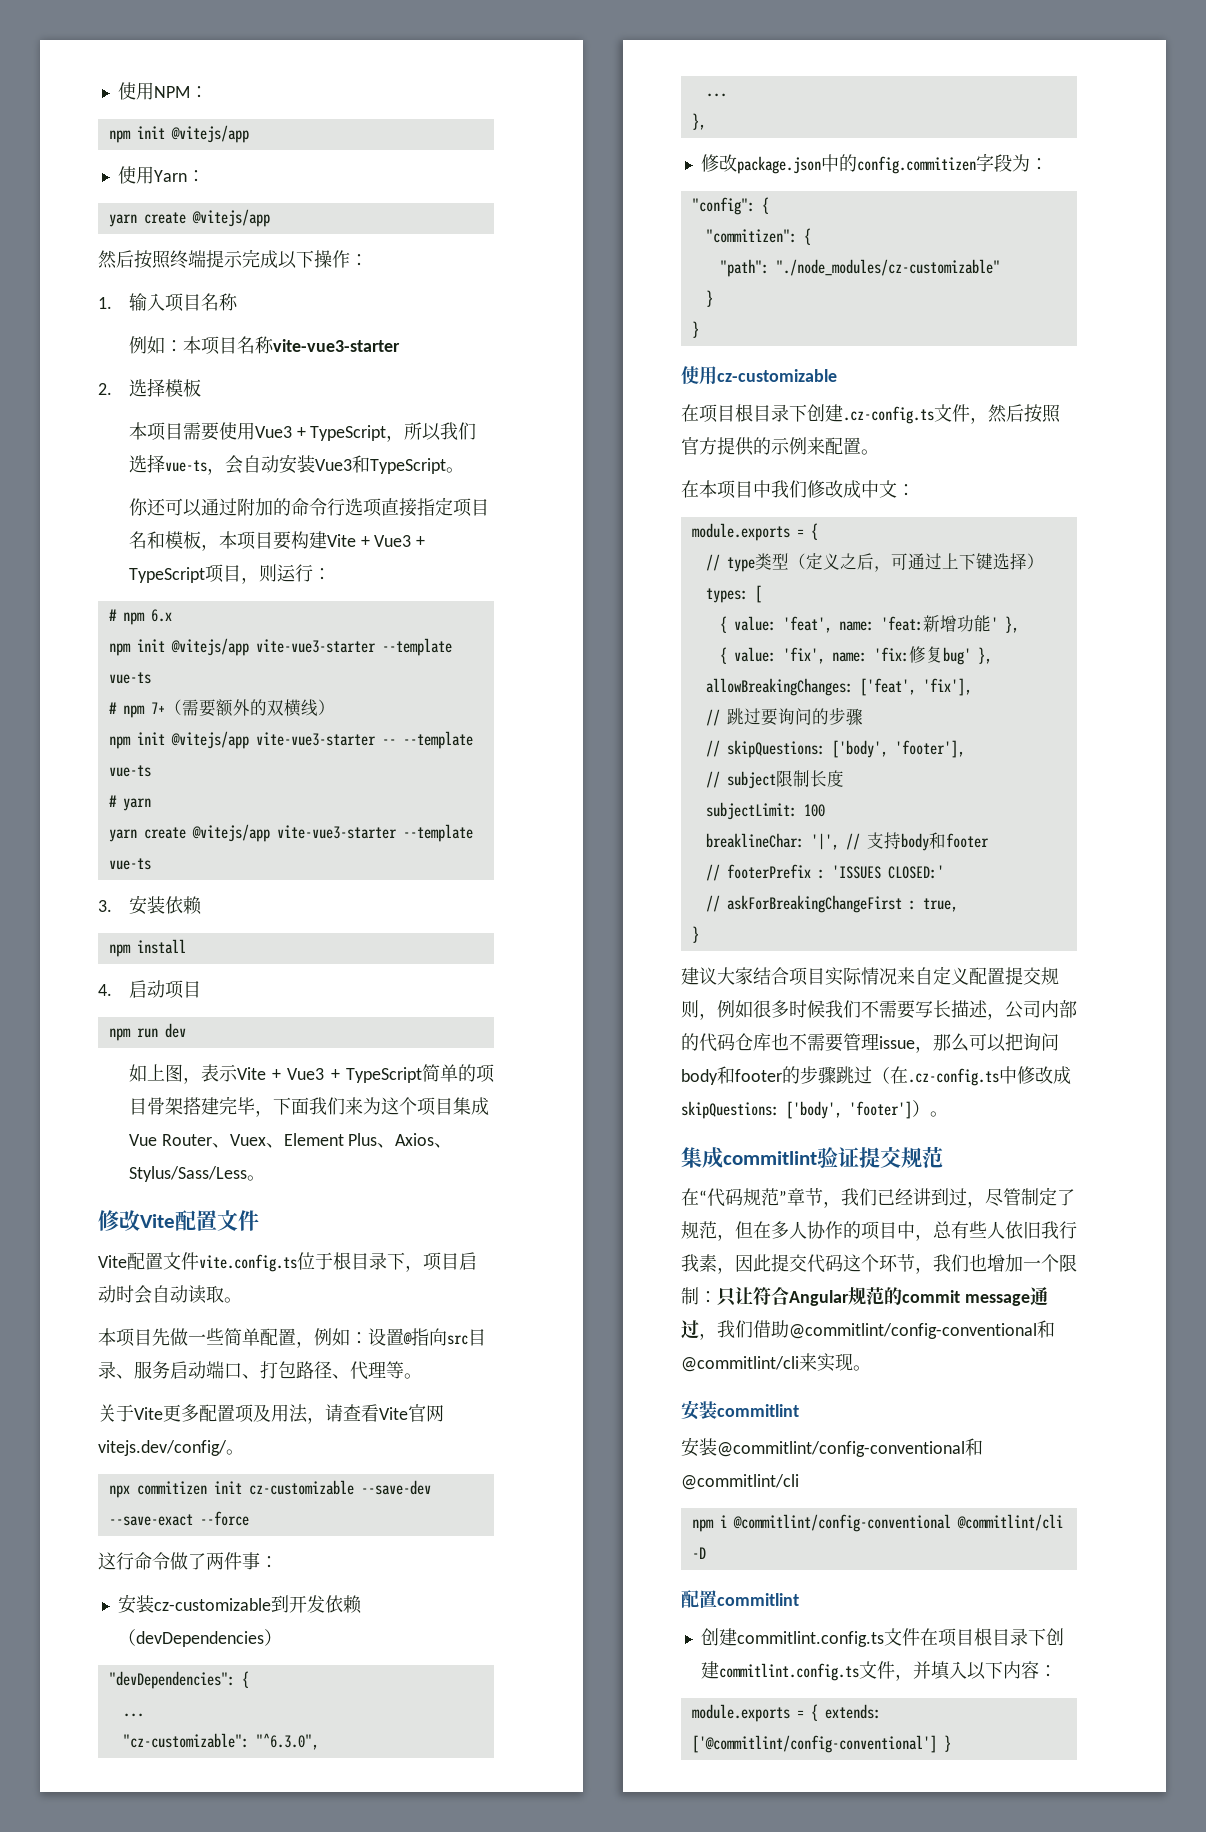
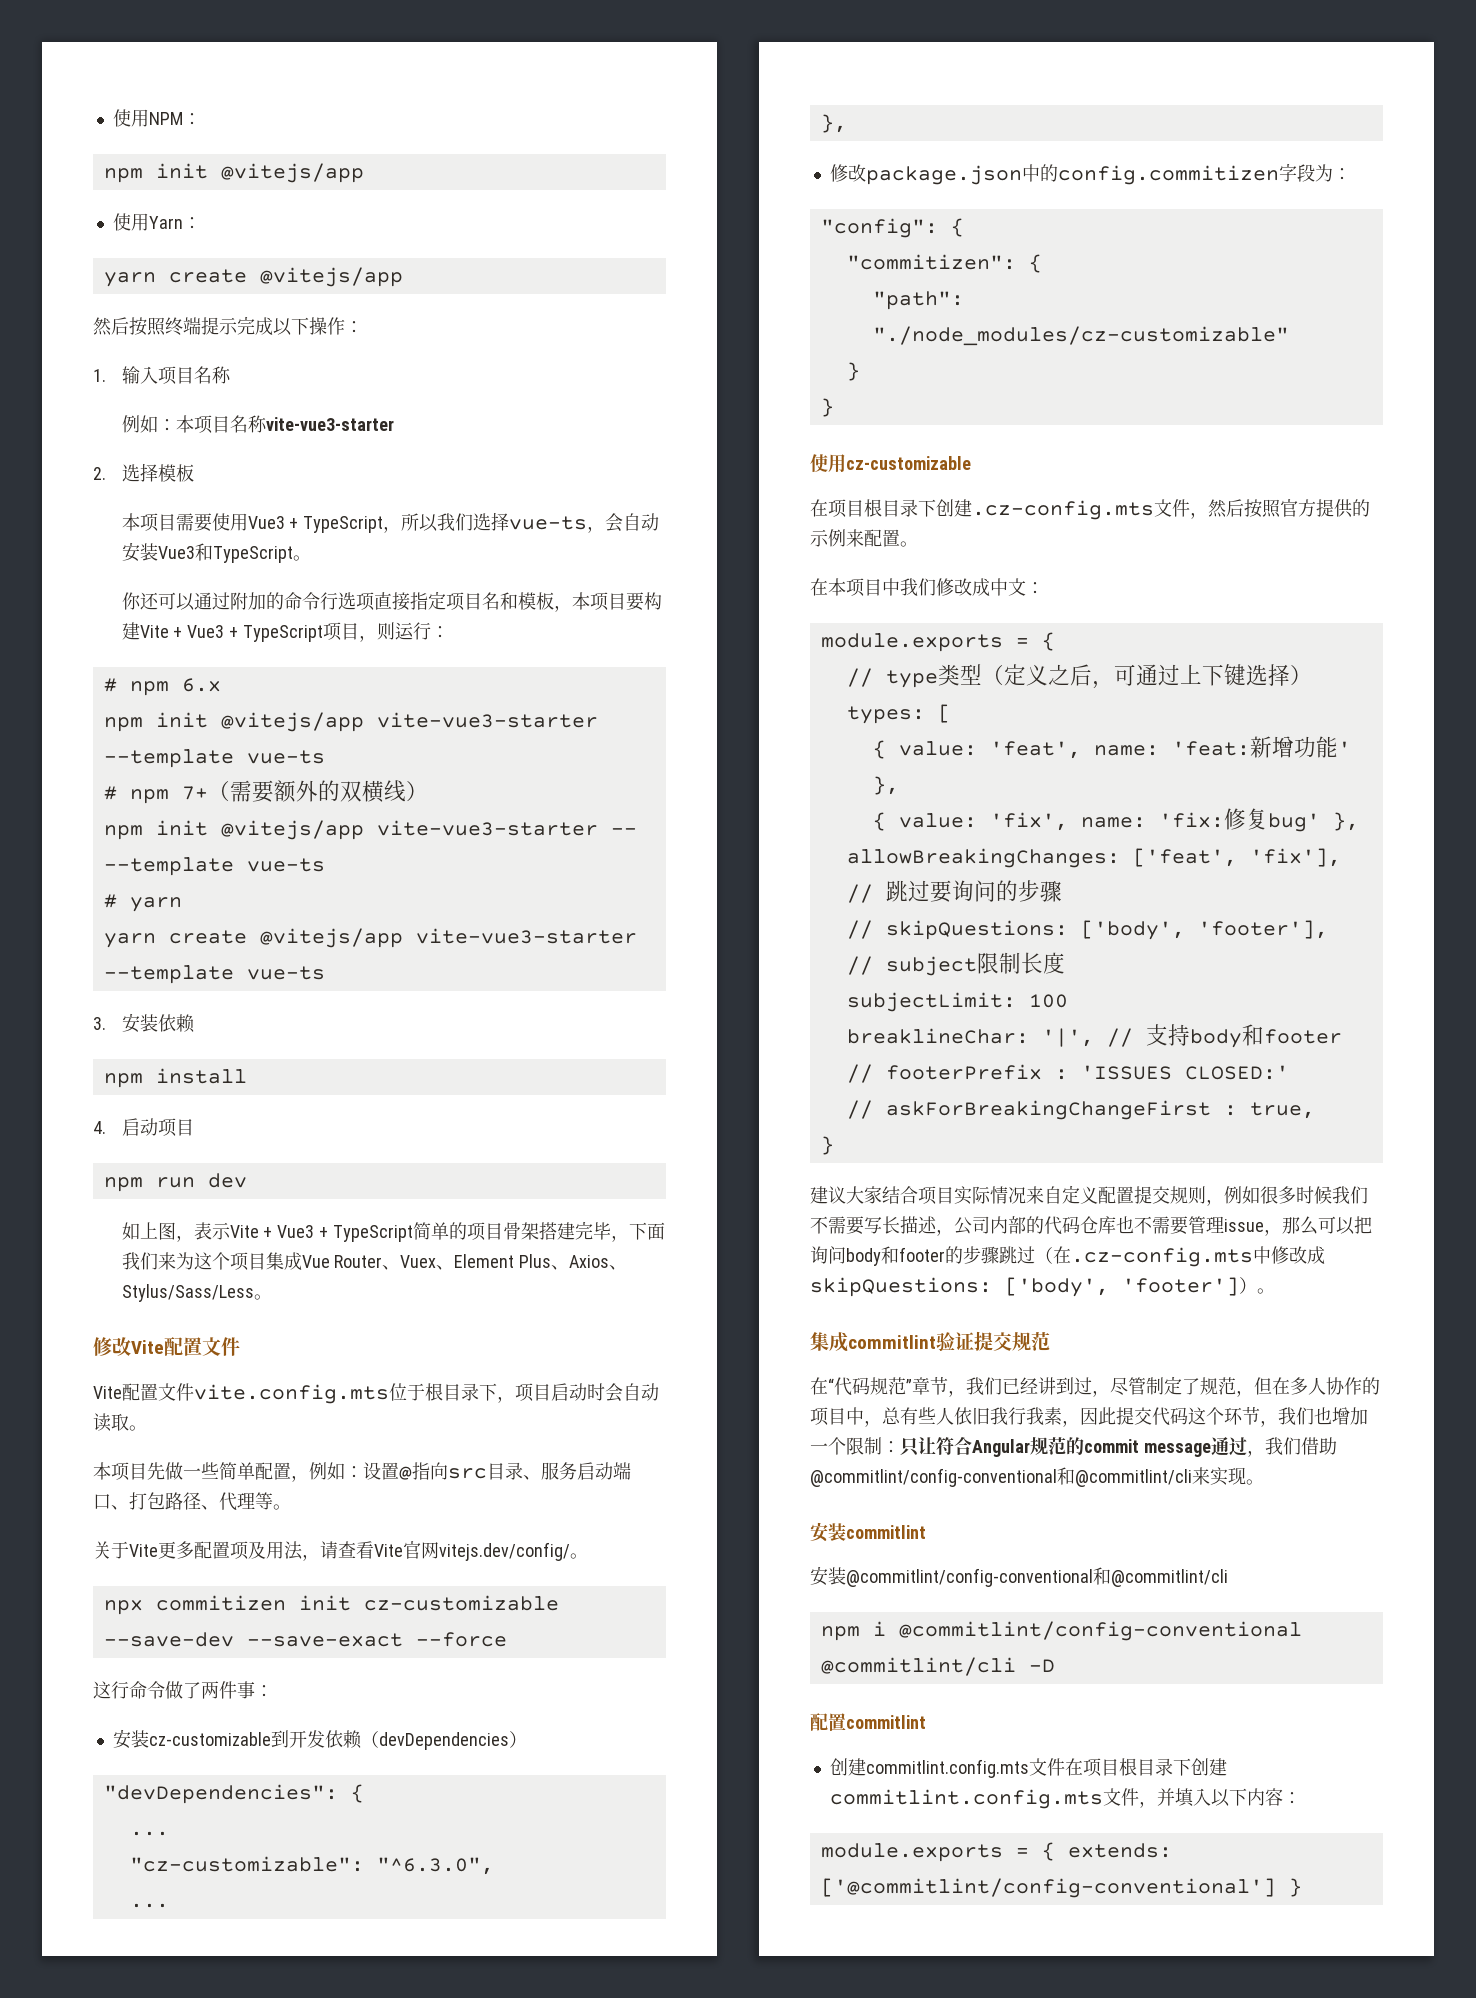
[199,1254,297,1272] vite.config.ts -> [194,1384,389,1404] vite.config.mts
[843,406,934,424] .cz-config.ts -> [972,500,1154,520] .cz-config.mts
[908,1068,999,1086] .cz-config.ts -> [1071,1247,1253,1267] .cz-config.mts
[736,1631,884,1647] commitlint.config.ts -> [865,1759,1029,1778] commitlint.config.mts
[718,1663,859,1681] commitlint.config.ts -> [829,1789,1103,1809] commitlint.config.mts

